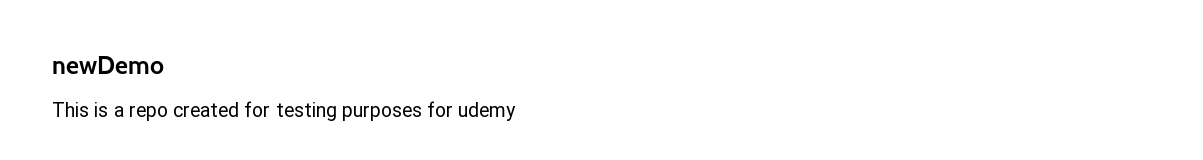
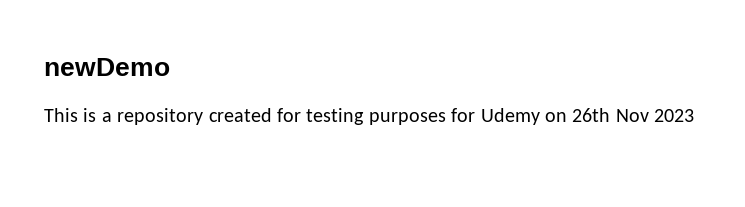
[128,105,168,121] repo -> [117,108,204,125] repository
[458,102,517,121] udemy -> [480,108,695,125] Udemy on 26th Nov 2023

